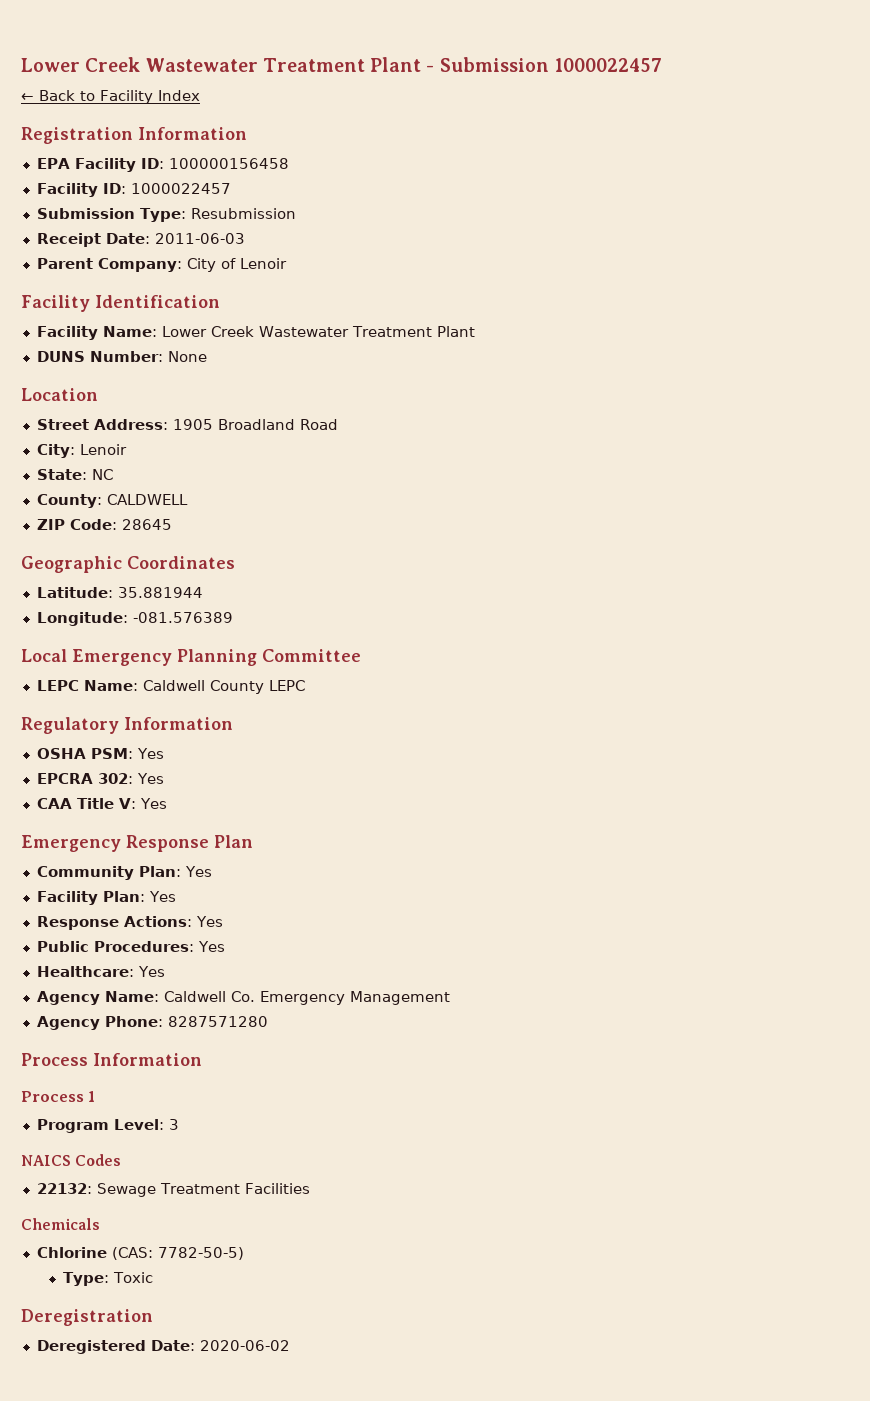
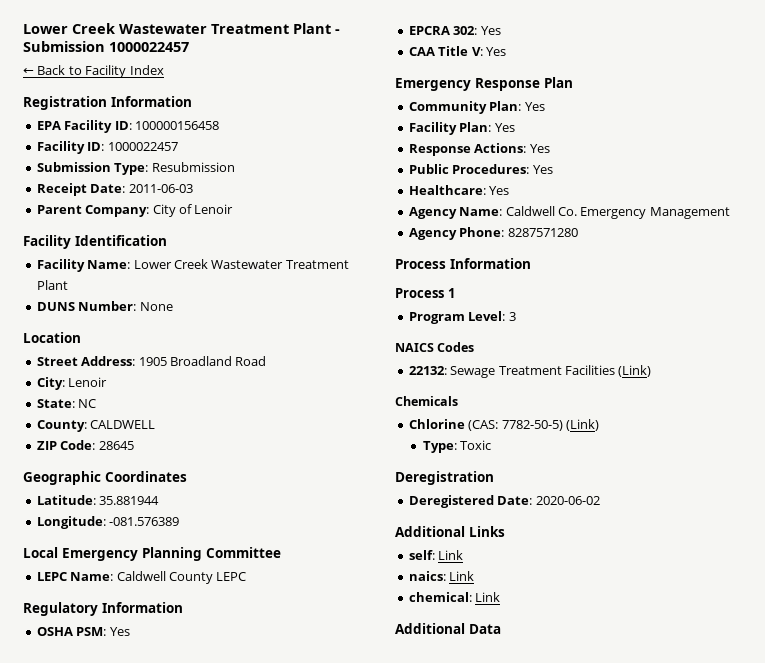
(310, 1188) none -> [618,365,652,377] (Link)
(244, 1253) none -> [565,419,599,431] (Link)
(290, 1345) none -> [395,526,505,537] [408,550,464,560] [408,571,475,581] [408,592,501,602] [395,623,501,634] // Additional Links // self: Link // naics: Link // chemical: Link // Additional Data

